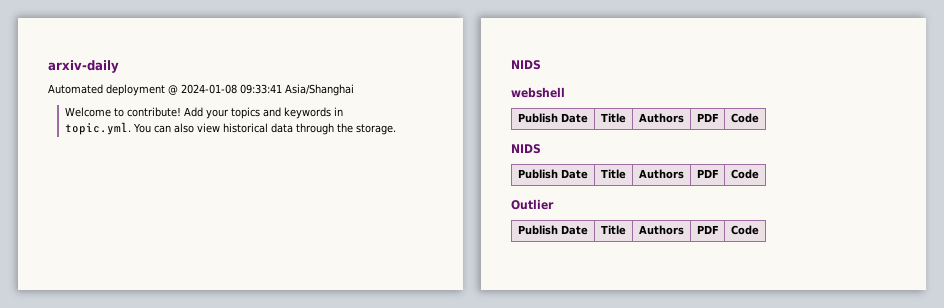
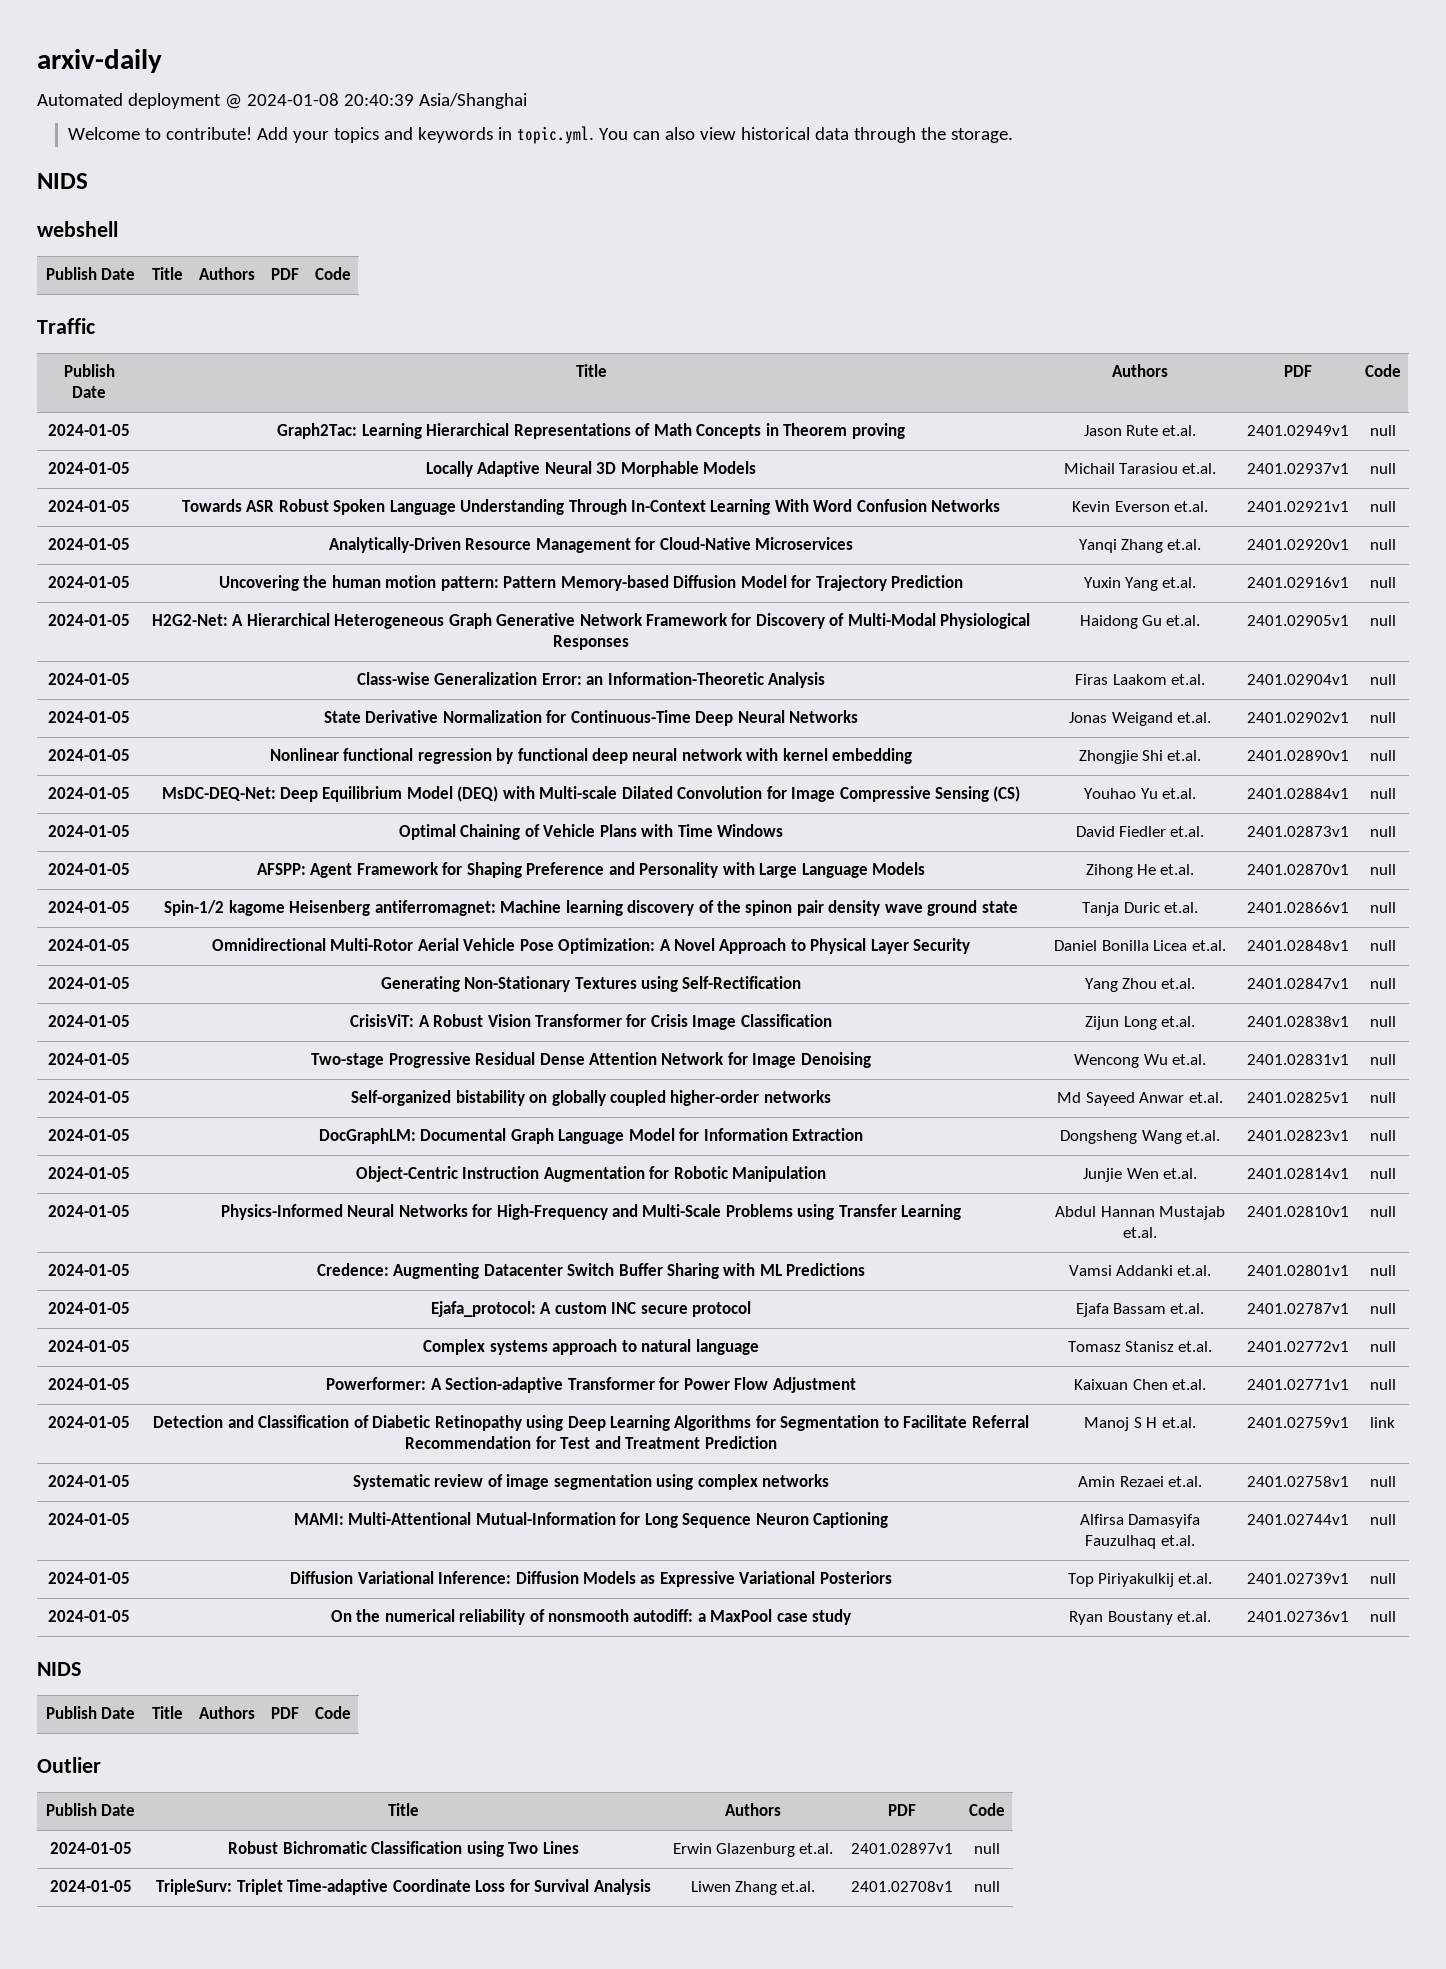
[240,84,282,94] 09:33:41 -> [343,94,414,106] 20:40:39
(759, 118) none -> [37,318,95,334] [63,364,115,377] [72,386,106,398] [575,364,607,377] [1112,364,1168,377] [1283,365,1312,377] [1364,364,1401,377] [48,424,130,436] [277,423,905,439] [1083,425,1197,436] [1246,425,1349,436] [1369,425,1396,436] [48,462,130,474] [425,461,757,477] [1063,463,1217,474] [1246,463,1349,474] [1369,463,1396,474] [48,500,130,512] [181,499,1001,515] [1072,501,1208,512] [1246,501,1349,512] [1369,501,1396,512] [48,538,130,550] [328,537,854,553] [1078,539,1202,553] [1246,539,1349,550] [1369,539,1396,550] [48,576,130,588] [218,575,964,591] [1083,577,1197,591] [1246,577,1349,588] [1369,577,1396,588] [48,614,130,626] [151,613,1031,629] [553,635,629,650] [1079,615,1201,629] [1246,615,1349,626] [1369,615,1396,626] [48,673,130,685] [356,672,826,688] [1075,674,1205,685] [1246,674,1349,685] [1369,674,1396,685] [48,711,130,723] [323,710,859,726] [1069,712,1211,726] [1246,712,1349,723] [1369,712,1396,723] [48,749,130,761] [269,748,913,764] [1078,750,1202,764] [1246,750,1349,761] [1369,750,1396,761] [48,787,130,799] [161,786,1021,802] [1084,788,1196,799] [1246,788,1349,799] [1369,788,1396,799] [48,825,130,837] [398,824,784,840] [1075,826,1205,837] [1246,826,1349,837] [1369,826,1396,837] [48,863,130,875] [256,862,926,878] [1085,864,1195,878] [1246,864,1349,875] [1369,864,1396,875] [48,901,130,913] [164,900,1018,916] [1082,902,1198,916] [1246,902,1349,913] [1369,902,1396,913] [48,939,130,951] [211,938,971,954] [1054,940,1226,951] [1246,940,1349,951] [1369,940,1396,951] [48,977,130,989] [380,976,802,992] [1084,978,1196,992] [1246,978,1349,989] [1369,978,1396,989] [48,1015,130,1027] [350,1014,832,1030] [1085,1016,1195,1030] [1246,1016,1349,1027] [1369,1016,1396,1027] [48,1053,130,1065] [311,1052,871,1068] [1074,1054,1206,1068] [1246,1054,1349,1065] [1369,1054,1396,1065] [48,1091,130,1103] [351,1090,831,1106] [1057,1092,1223,1106] [1246,1092,1349,1103] [1369,1092,1396,1103] [48,1129,130,1141] [318,1128,864,1144] [1060,1130,1220,1144] [1246,1130,1349,1141] [1369,1130,1396,1141] [48,1167,130,1179] [355,1166,827,1182] [1083,1168,1197,1182] [1246,1168,1349,1179] [1369,1168,1396,1179] [48,1205,130,1217] [220,1204,962,1220] [1055,1206,1225,1220] [1123,1227,1157,1238] [1246,1206,1349,1217] [1369,1206,1396,1217] [48,1264,130,1276] [316,1263,866,1279] [1068,1265,1212,1276] [1246,1265,1349,1276] [1369,1265,1396,1276] [48,1302,130,1314] [430,1301,752,1317] [1075,1303,1205,1317] [1246,1303,1349,1314] [1369,1303,1396,1314] [48,1340,130,1352] [423,1339,759,1355] [1067,1341,1213,1352] [1246,1341,1349,1352] [1369,1341,1396,1352] [48,1378,130,1390] [326,1377,856,1393] [1074,1379,1206,1390] [1246,1379,1349,1390] [1369,1379,1396,1390] [48,1416,130,1428] [153,1415,1029,1431] [405,1436,777,1449] [1084,1417,1196,1431] [1246,1417,1349,1428] [1370,1417,1395,1428] [48,1475,130,1487] [352,1474,830,1490] [1078,1476,1202,1487] [1246,1476,1349,1487] [1369,1476,1396,1487] [48,1513,130,1525] [293,1512,889,1528] [1079,1514,1201,1528] [1085,1535,1195,1549] [1246,1514,1349,1525] [1369,1514,1396,1525] [48,1572,130,1584] [290,1571,892,1587] [1067,1573,1213,1587] [1246,1573,1349,1584] [1369,1573,1396,1584] [48,1610,130,1622] [330,1609,852,1625] [1069,1611,1211,1625] [1246,1611,1349,1622] [1369,1611,1396,1622] // Traffic // Publish Date | Title | Authors | PDF | Code // 2024-01-05 | Graph2Tac: Learning Hierarchical Representations of Math Concepts in Theorem proving | Jason Rute et.al. | 2401.02949v1 | null // 2024-01-05 | Locally Adaptive Neural 3D Morphable Models | Michail Tarasiou et.al. | 2401.02937v1 | null // 2024-01-05 | Towards ASR Robust Spoken Language Understanding Through In-Context Learning With Word Confusion Networks | Kevin Everson et.al. | 2401.02921v1 | null // 2024-01-05 | Analytically-Driven Resource Management for Cloud-Native Microservices | Yanqi Zhang et.al. | 2401.02920v1 | null // 2024-01-05 | Uncovering the human motion pattern: Pattern Memory-based Diffusion Model for Trajectory Prediction | Yuxin Yang et.al. | 2401.02916v1 | null // 2024-01-05 | H2G2-Net: A Hierarchical Heterogeneous Graph Generative Network Framework for Discovery of Multi-Modal Physiological Responses | Haidong Gu et.al. | 2401.02905v1 | null // 2024-01-05 | Class-wise Generalization Error: an Information-Theoretic Analysis | Firas Laakom et.al. | 2401.02904v1 | null // 2024-01-05 | State Derivative Normalization for Continuous-Time Deep Neural Networks | Jonas Weigand et.al. | 2401.02902v1 | null // 2024-01-05 | Nonlinear functional regression by functional deep neural network with kernel embedding | Zhongjie Shi et.al. | 2401.02890v1 | null // 2024-01-05 | MsDC-DEQ-Net: Deep Equilibrium Model (DEQ) with Multi-scale Dilated Convolution for Image Compressive Sensing (CS) | Youhao Yu et.al. | 2401.02884v1 | null // 2024-01-05 | Optimal Chaining of Vehicle Plans with Time Windows | David Fiedler et.al. | 2401.02873v1 | null // 2024-01-05 | AFSPP: Agent Framework for Shaping Preference and Personality with Large Language Models | Zihong He et.al. | 2401.02870v1 | null // 2024-01-05 | Spin-1/2 kagome Heisenberg antiferromagnet: Machine learning discovery of the spinon pair density wave ground state | Tanja Duric et.al. | 2401.02866v1 | null // 2024-01-05 | Omnidirectional Multi-Rotor Aerial Vehicle Pose Optimization: A Novel Approach to Physical Layer Security | Daniel Bonilla Licea et.al. | 2401.02848v1 | null // 2024-01-05 | Generating Non-Stationary Textures using Self-Rectification | Yang Zhou et.al. | 2401.02847v1 | null // 2024-01-05 | CrisisViT: A Robust Vision Transformer for Crisis Image Classification | Zijun Long et.al. | 2401.02838v1 | null // 2024-01-05 | Two-stage Progressive Residual Dense Attention Network for Image Denoising | Wencong Wu et.al. | 2401.02831v1 | null // 2024-01-05 | Self-organized bistability on globally coupled higher-order networks | Md Sayeed Anwar et.al. | 2401.02825v1 | null // 2024-01-05 | DocGraphLM: Documental Graph Language Model for Information Extraction | Dongsheng Wang et.al. | 2401.02823v1 | null // 2024-01-05 | Object-Centric Instruction Augmentation for Robotic Manipulation | Junjie Wen et.al. | 2401.02814v1 | null // 2024-01-05 | Physics-Informed Neural Networks for High-Frequency and Multi-Scale Problems using Transfer Learning | Abdul Hannan Mustajab et.al. | 2401.02810v1 | null // 2024-01-05 | Credence: Augmenting Datacenter Switch Buffer Sharing with ML Predictions | Vamsi Addanki et.al. | 2401.02801v1 | null // 2024-01-05 | Ejafa_protocol: A custom INC secure protocol | Ejafa Bassam et.al. | 2401.02787v1 | null // 2024-01-05 | Complex systems approach to natural language | Tomasz Stanisz et.al. | 2401.02772v1 | null // 2024-01-05 | Powerformer: A Section-adaptive Transformer for Power Flow Adjustment | Kaixuan Chen et.al. | 2401.02771v1 | null // 2024-01-05 | Detection and Classification of Diabetic Retinopathy using Deep Learning Algorithms for Segmentation to Facilitate Referral Recommendation for Test and Treatment Prediction | Manoj S H et.al. | 2401.02759v1 | link // 2024-01-05 | Systematic review of image segmentation using complex networks | Amin Rezaei et.al. | 2401.02758v1 | null // 2024-01-05 | MAMI: Multi-Attentional Mutual-Information for Long Sequence Neuron Captioning | Alfirsa Damasyifa Fauzulhaq et.al. | 2401.02744v1 | null // 2024-01-05 | Diffusion Variational Inference: Diffusion Models as Expressive Variational Posteriors | Top Piriyakulkij et.al. | 2401.02739v1 | null // 2024-01-05 | On the numerical reliability of nonsmooth autodiff: a MaxPool case study | Ryan Boustany et.al. | 2401.02736v1 | null
(759, 230) none -> [49,1842,132,1854] [228,1841,579,1857] [672,1843,834,1857] [850,1843,953,1854] [973,1843,1000,1854] [49,1880,132,1892] [156,1879,651,1895] [690,1881,816,1895] [850,1881,953,1892] [973,1881,1000,1892] // 2024-01-05 | Robust Bichromatic Classification using Two Lines | Erwin Glazenburg et.al. | 2401.02897v1 | null // 2024-01-05 | TripleSurv: Triplet Time-adaptive Coordinate Loss for Survival Analysis | Liwen Zhang et.al. | 2401.02708v1 | null

